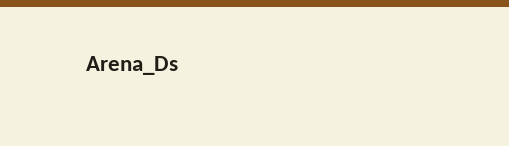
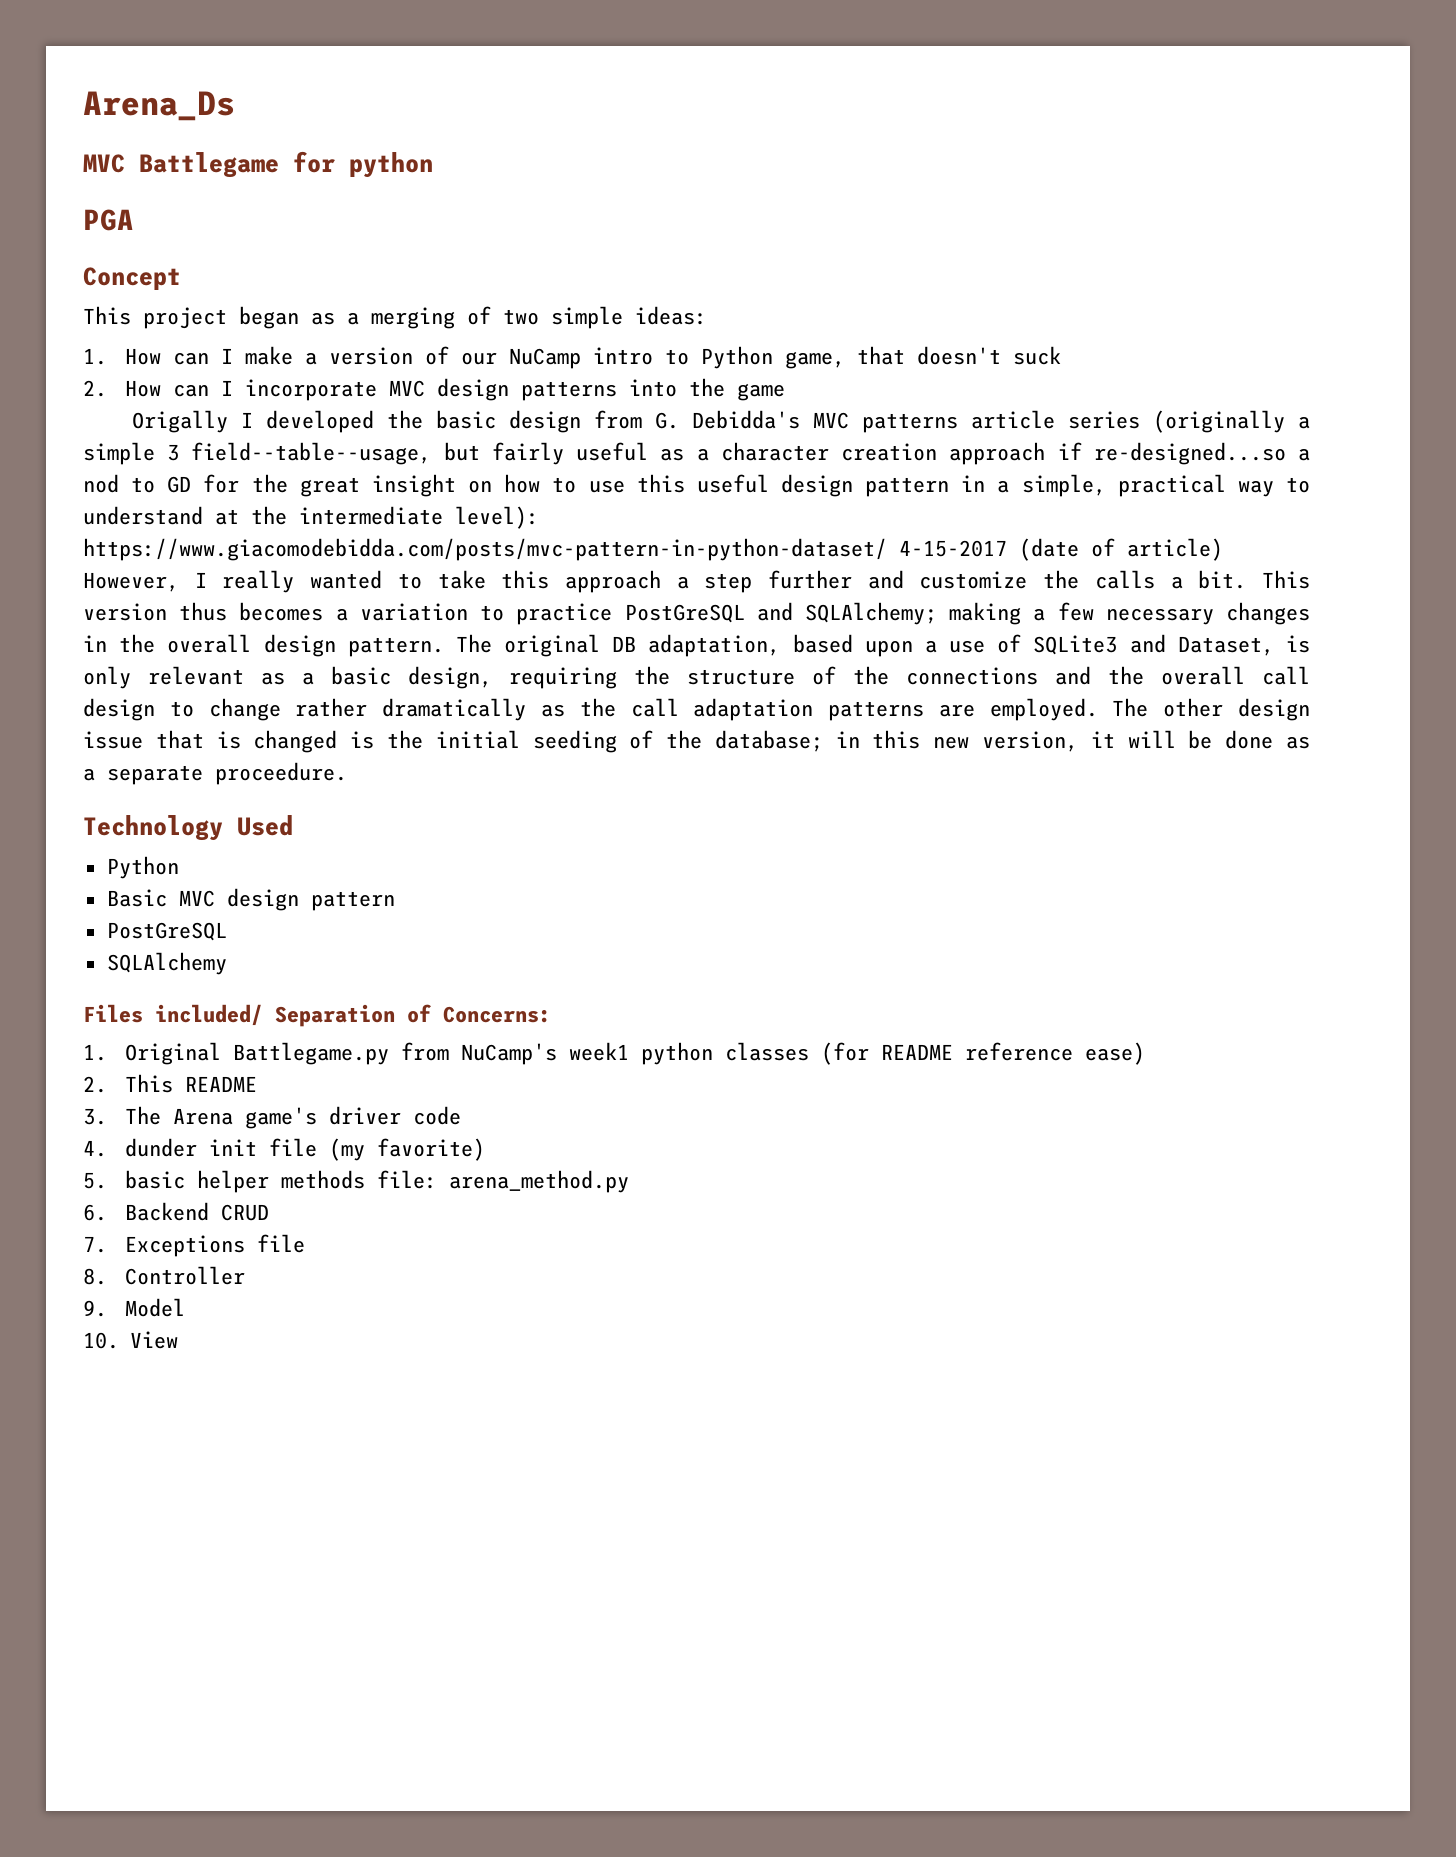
(178, 65) none -> [83,151,433,178] [83,209,134,231] [83,267,181,290] [83,306,707,329] [83,346,1061,369] [83,378,785,401] [131,410,1311,433] [83,442,1311,465] [83,474,1310,497] [83,506,539,529] [83,538,1223,561] [83,570,1311,593] [83,602,1310,625] [83,634,1310,657] [83,666,1310,689] [83,698,1310,721] [83,730,1311,753] [83,762,347,785] [83,815,293,841] [106,856,179,879] [106,888,395,911] [106,922,227,941] [106,952,227,975] [83,1004,551,1027] [83,1042,1145,1065] [83,1074,257,1093] [83,1106,461,1129] [83,1138,485,1161] [83,1170,629,1193] [83,1202,269,1221] [83,1234,305,1257] [83,1266,245,1285] [83,1298,185,1317] [83,1331,178,1349] // MVC Battlegame for python // PGA // Concept // This project began as a merging of two simple ideas: // 1. How can I make a version of our NuCamp intro to Python game, that doesn't suck // 2. How can I incorporate MVC design patterns into the game // Origally I developed the basic design from G. Debidda's MVC patterns article series (originally a simple 3 field--table--usage, but fairly useful as a character creation approach if re-designed...so a nod to GD for the great insight on how to use this useful design pattern in a simple, practical way to understand at the intermediate level): https://www.giacomodebidda.com/posts/mvc-pattern-in-python-dataset/ 4-15-2017 (date of article) However, I really wanted to take this approach a step further and customize the calls a bit. This version thus becomes a variation to practice PostGreSQL and SQLAlchemy; making a few necessary changes in the overall design pattern. The original DB adaptation, based upon a use of SQLite3 and Dataset, is only relevant as a basic design, requiring the structure of the connections and the overall call design to change rather dramatically as the call adaptation patterns are employed. The other design issue that is changed is the initial seeding of the database; in this new version, it will be done as a separate proceedure. // Technology Used // Python // Basic MVC design pattern // PostGreSQL // SQLAlchemy // Files included/ Separation of Concerns: // 1. Original Battlegame.py from NuCamp's week1 python classes (for README reference ease) // 2. This README // 3. The Arena game's driver code // 4. dunder init file (my favorite) // 5. basic helper methods file: arena_method.py // 6. Backend CRUD // 7. Exceptions file // 8. Controller // 9. Model // 10. View

